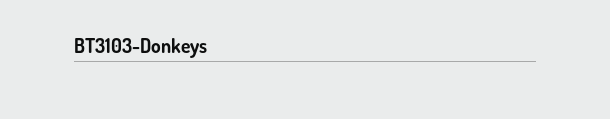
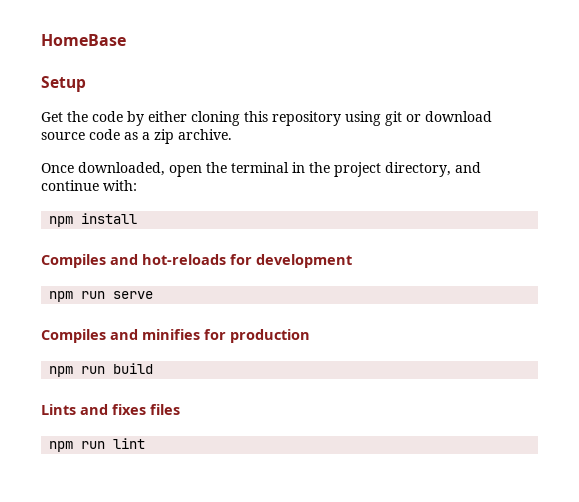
[74,38,207,58] BT3103-Donkeys -> [41,34,126,46] [41,76,86,92] [41,111,492,126] [41,129,232,144] [41,162,481,177] [41,180,137,191] [49,213,138,227] [41,254,352,268] [49,291,154,302] [41,329,310,343] [49,363,154,377] [41,404,180,415] [49,438,146,452] HomeBase // Setup // Get the code by either cloning this repository using git or download source code as a zip archive. // Once downloaded, open the terminal in the project directory, and continue with: // npm install // Compiles and hot-reloads for development // npm run serve // Compiles and minifies for production // npm run build // Lints and fixes files // npm run lint

